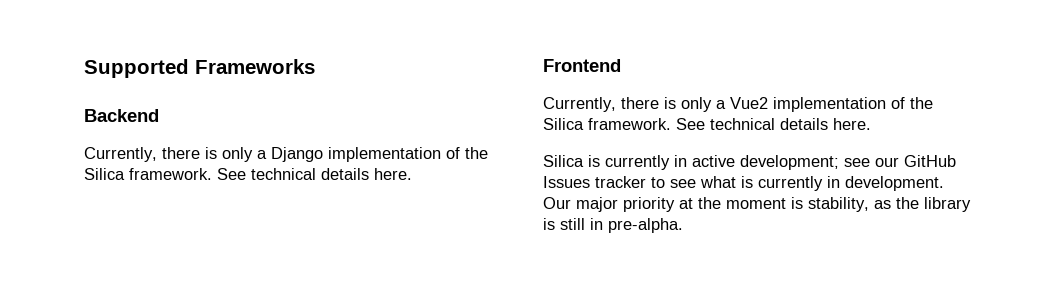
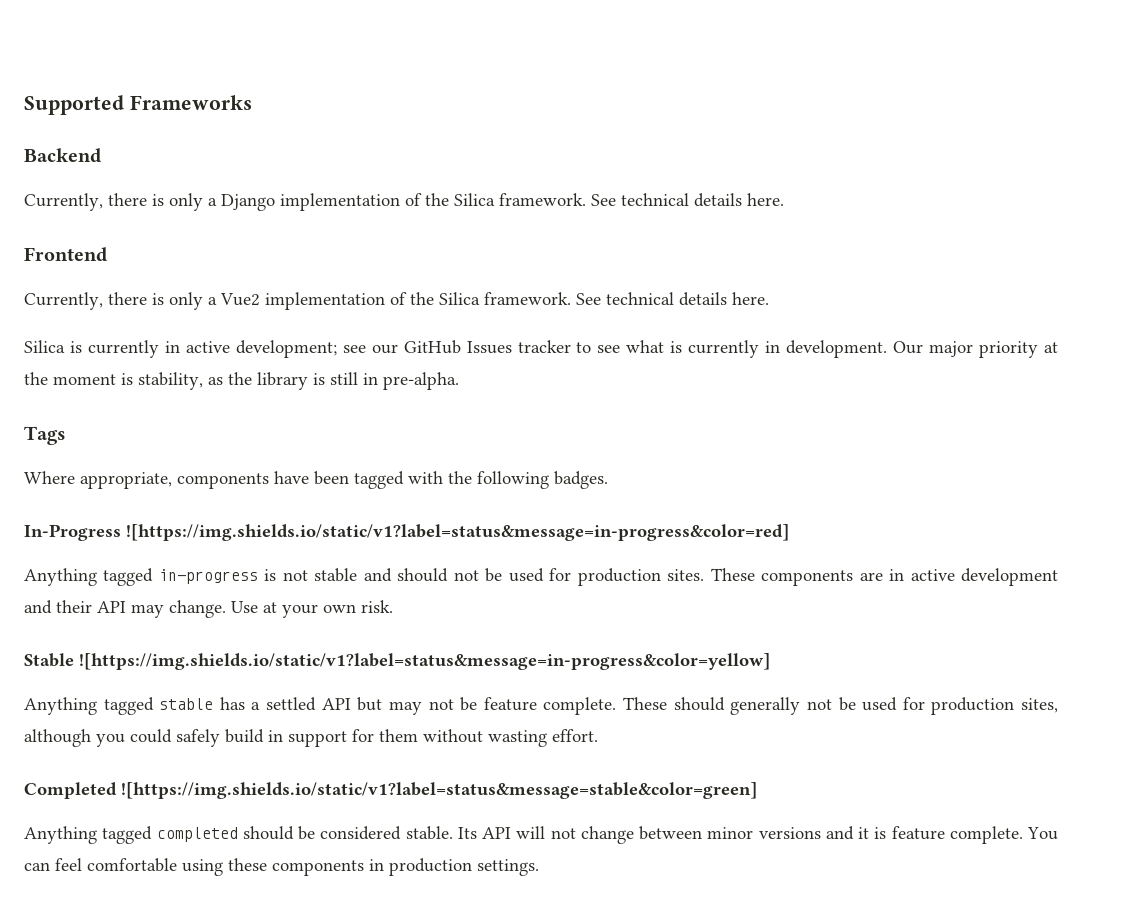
(683, 225) none -> [24,426,66,445] [24,471,608,489] [24,524,789,541] [24,568,1059,586] [24,600,393,618] [24,653,770,670] [24,697,1058,715] [24,729,598,747] [24,782,757,799] [24,826,1058,844] [24,858,539,876] // Tags // Where appropriate, components have been tagged with the following badges. // In-Progress ![https://img.shields.io/static/v1?label=status&message=in-progress&color=red] // Anything tagged in-progress is not stable and should not be used for production sites. These components are in active development and their API may change. Use at your own risk. // Stable ![https://img.shields.io/static/v1?label=status&message=in-progress&color=yellow] // Anything tagged stable has a settled API but may not be feature complete. These should generally not be used for production sites, although you could safely build in support for them without wasting effort. // Completed ![https://img.shields.io/static/v1?label=status&message=stable&color=green] // Anything tagged completed should be considered stable. Its API will not change between minor versions and it is feature complete. You can feel comfortable using these components in production settings.

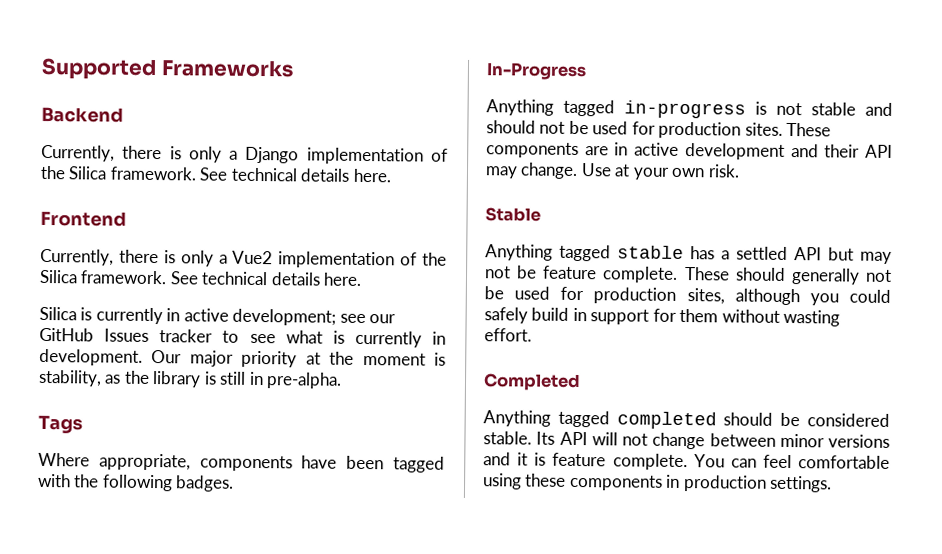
[126,524,789,541] ![https://img.shields.io/static/v1?label=status&message=in-progress&color=red] -> (587, 71) none
[79,653,770,670] ![https://img.shields.io/static/v1?label=status&message=in-progress&color=yellow] -> (541, 214) none
[121,782,757,799] ![https://img.shields.io/static/v1?label=status&message=stable&color=green] -> (581, 382) none

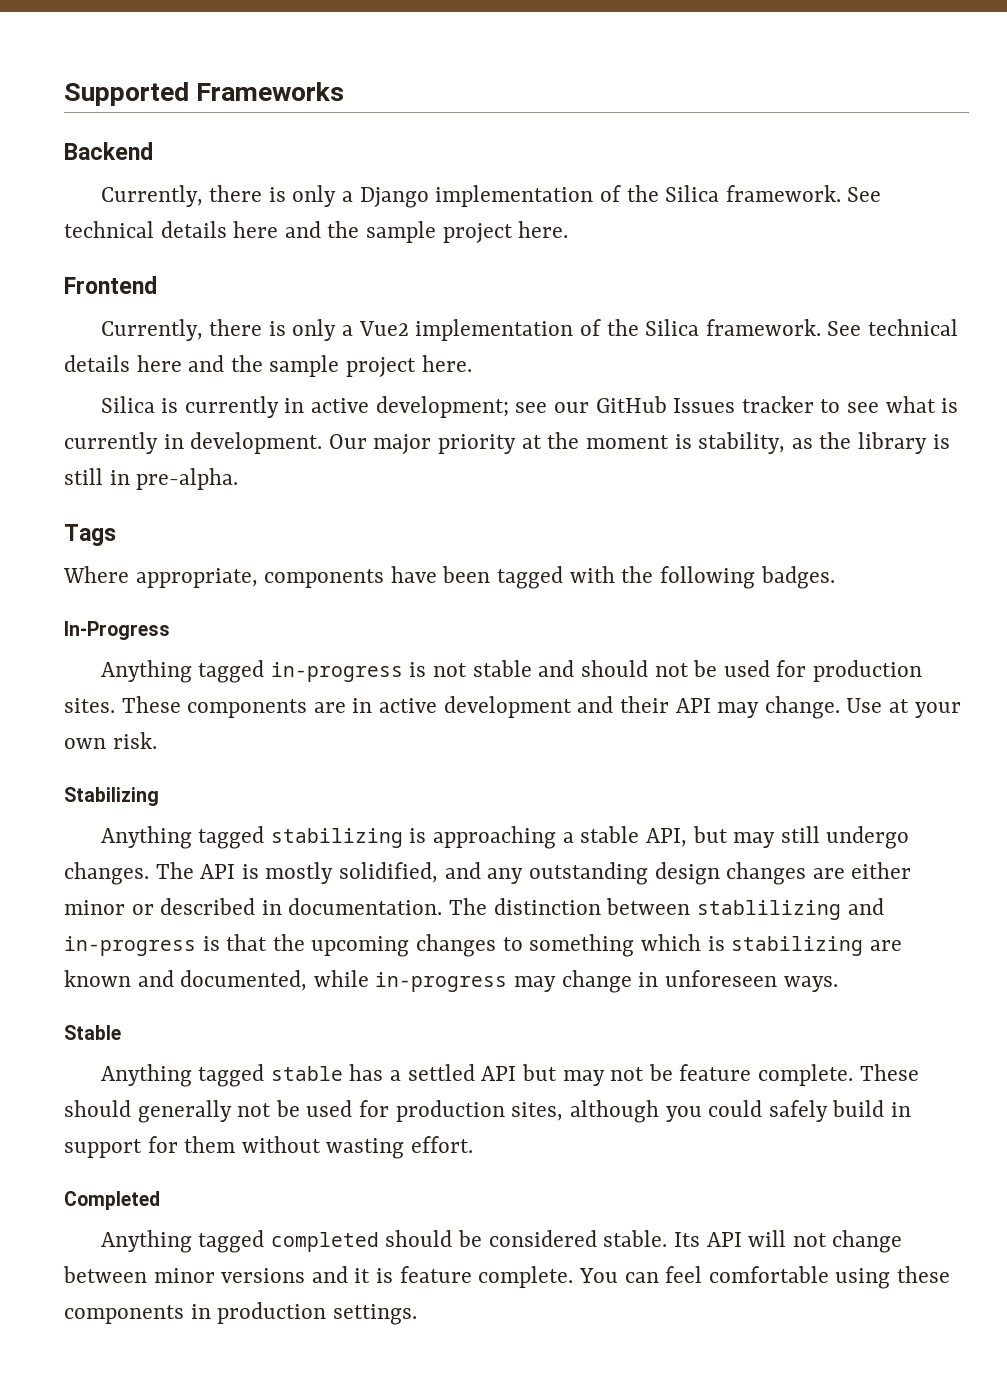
(351, 175) none -> [233,221,513,243] here and the sample project
(321, 279) none -> [136,355,417,377] here and the sample project
(740, 171) none -> [64,787,159,806] [100,826,910,849] [64,862,912,885] [64,898,884,920] [64,934,902,957] [64,970,838,993] // Stabilizing // Anything tagged stabilizing is approaching a stable API, but may still undergo changes. The API is mostly solidified, and any outstanding design changes are either minor or described in documentation. The distinction between stablilizing and in-progress is that the upcoming changes to something which is stabilizing are known and documented, while in-progress may change in unforeseen ways.

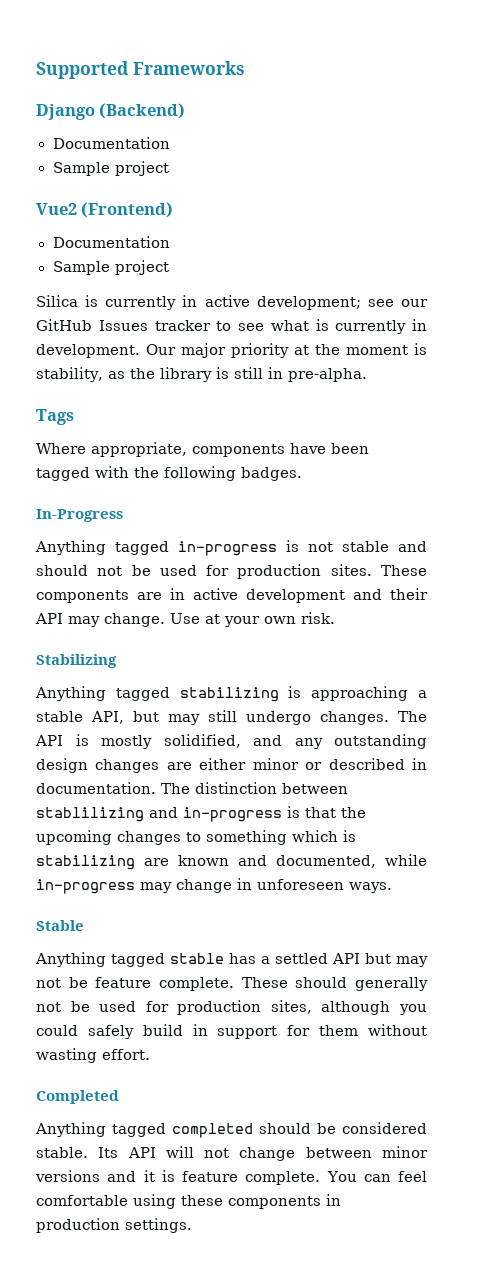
[64,142,153,160] [100,185,882,208] [64,221,569,243] [64,276,157,294] [100,319,959,341] [64,355,472,377] Backend // Currently, there is only a Django implementation of the Silica framework. See technical details here and the sample project here. // Frontend // Currently, there is only a Vue2 implementation of the Silica framework. See technical details here and the sample project here. -> [36,103,186,120] [52,137,170,149] [52,161,169,176] [36,202,174,218] [52,236,170,248] [52,260,169,275] Django (Backend) // Documentation // Sample project // Vue2 (Frontend) // Documentation // Sample project

